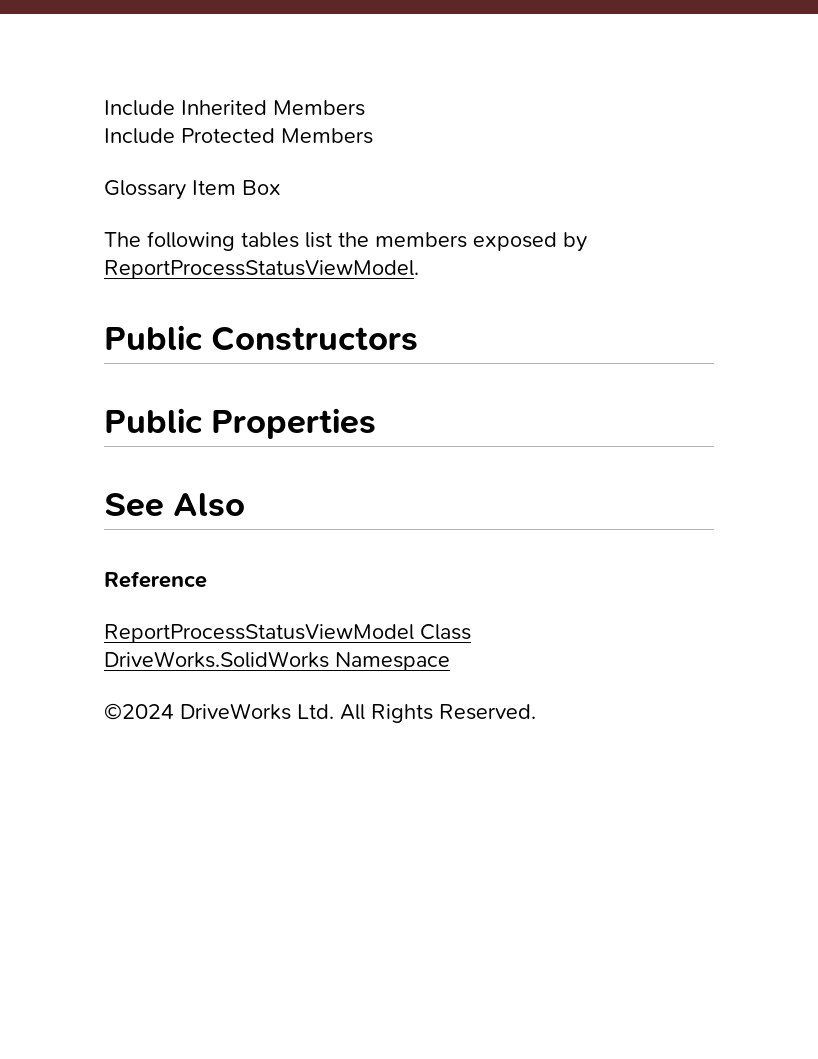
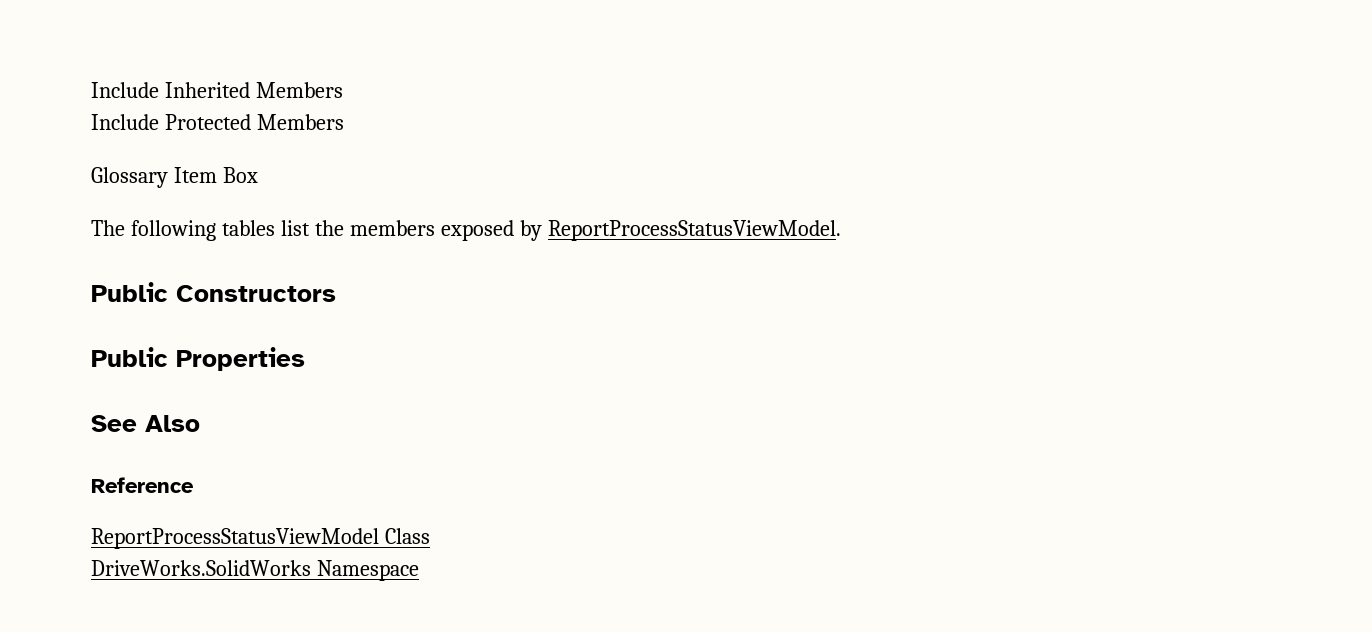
[104,703,536,723] // ©2024 DriveWorks Ltd. All Rights Reserved. -> (419, 570) none

